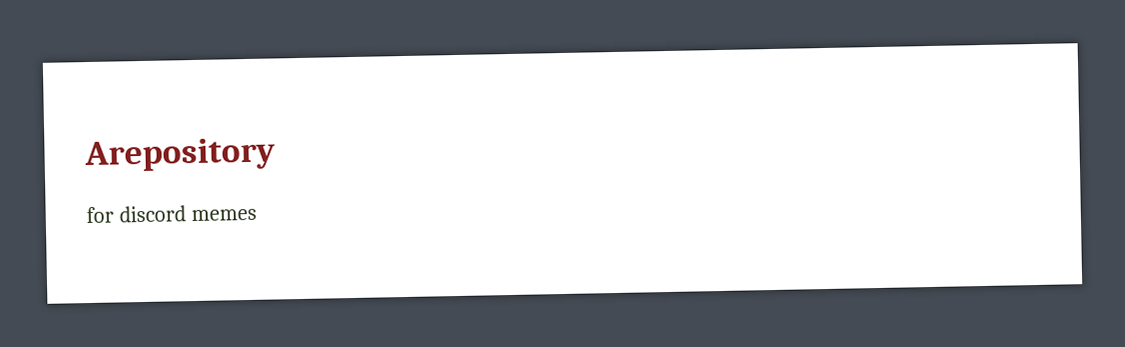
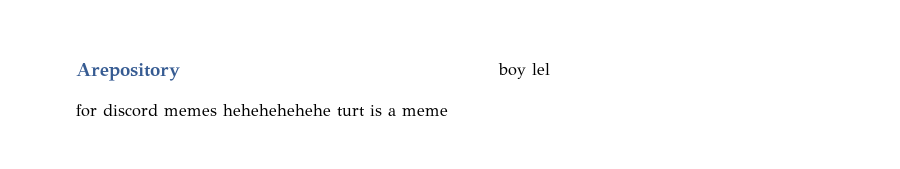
(257, 215) none -> [223,104,448,116] [498,63,550,79] hehehehehehe turt is a meme boy lel

